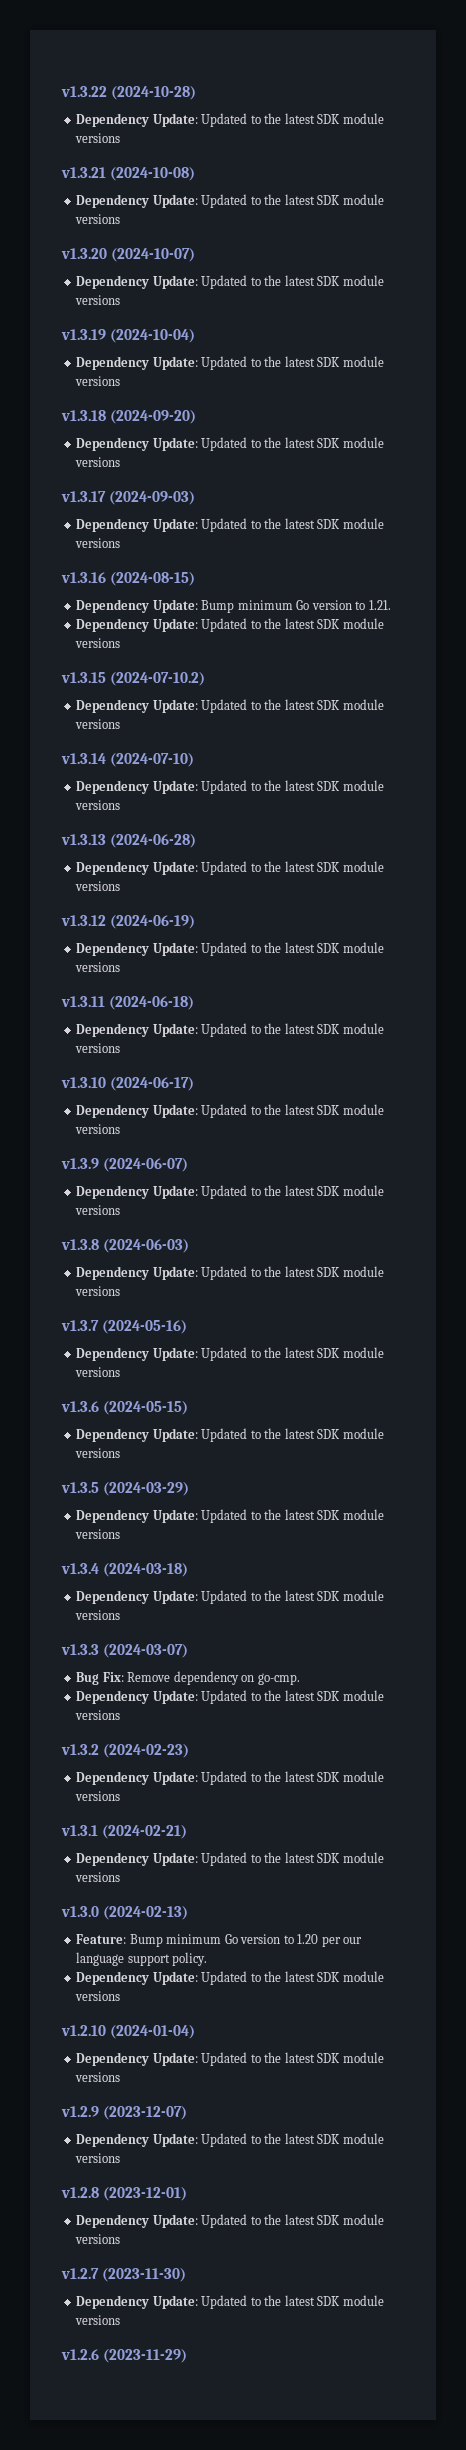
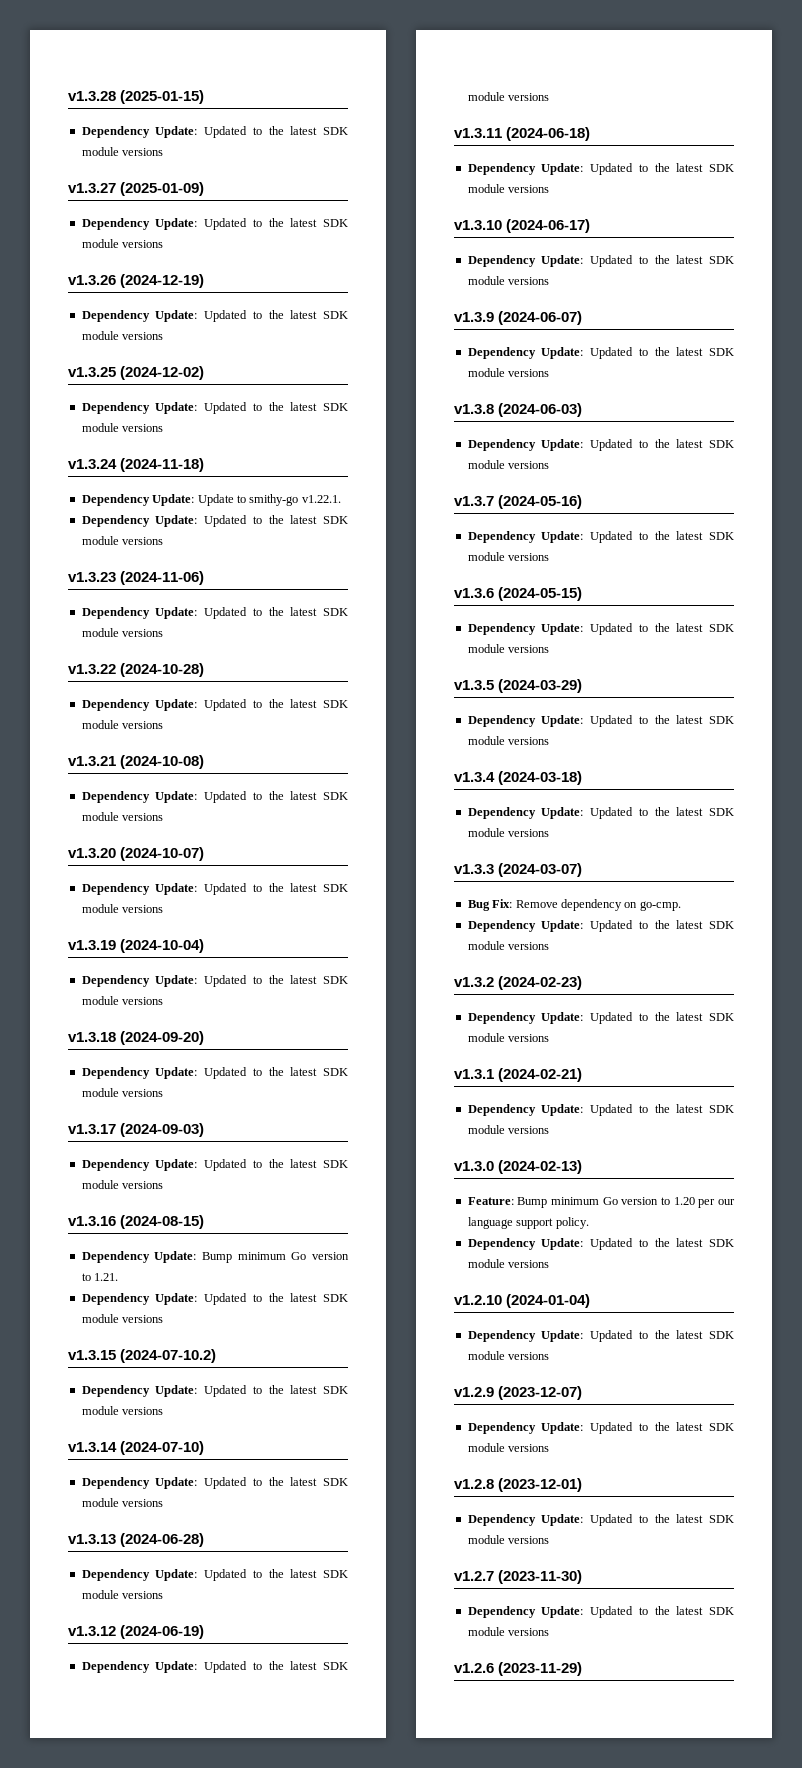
(61, 91) none -> [68,90,205,104] [81,126,348,138] [81,147,164,156] [68,182,205,196] [81,218,348,230] [81,239,164,248] [68,274,205,288] [81,310,348,322] [81,331,164,340] [68,366,205,380] [81,402,348,414] [81,423,164,432] [68,458,205,472] [81,494,341,506] [81,515,348,527] [81,536,164,545] [68,571,205,585] [81,607,348,619] [81,628,164,637] v1.3.28 (2025-01-15) // Dependency Update: Updated to the latest SDK module versions // v1.3.27 (2025-01-09) // Dependency Update: Updated to the latest SDK module versions // v1.3.26 (2024-12-19) // Dependency Update: Updated to the latest SDK module versions // v1.3.25 (2024-12-02) // Dependency Update: Updated to the latest SDK module versions // v1.3.24 (2024-11-18) // Dependency Update: Update to smithy-go v1.22.1. // Dependency Update: Updated to the latest SDK module versions // v1.3.23 (2024-11-06) // Dependency Update: Updated to the latest SDK module versions //

